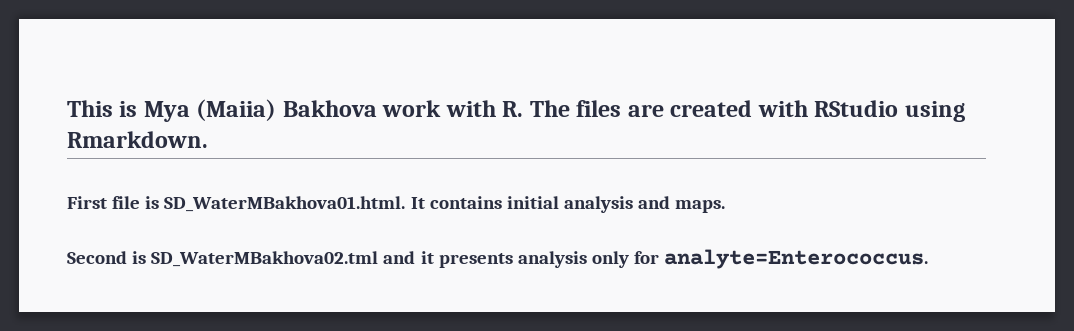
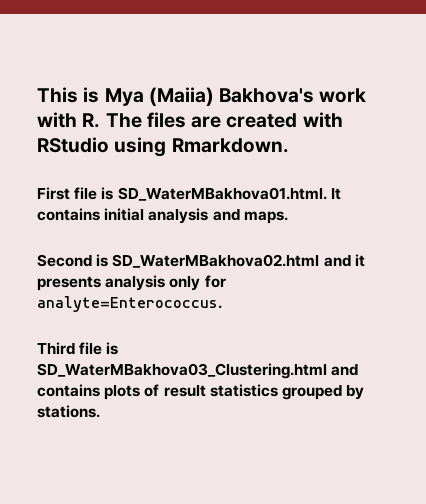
[282,100,377,117] Bakhova -> [219,88,315,103] Bakhova's
[151,251,379,267] SD_WaterMBakhova02.tml -> [112,254,320,268] SD_WaterMBakhova02.html
(929, 259) none -> [37,342,119,355] [37,363,359,379] [37,384,365,400] [37,405,100,418] // Third file is SD_WaterMBakhova03_Clustering.html and contains plots of result statistics grouped by stations.

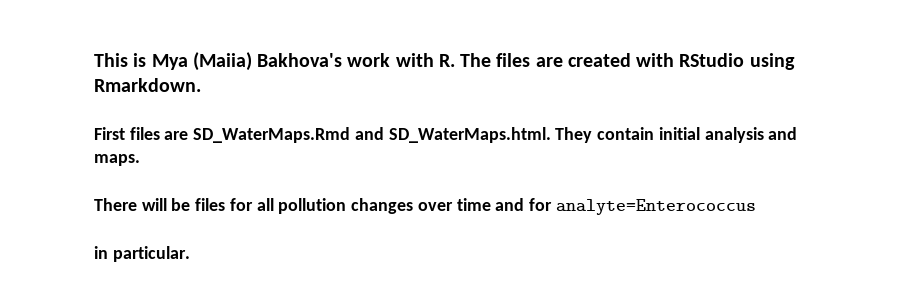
[74,187,341,201] [37,208,288,224] [37,254,365,268] [37,275,226,291] [37,296,222,312] [37,342,119,355] [37,363,359,379] [37,384,365,400] [37,405,100,418] file is SD_WaterMBakhova01.html. It contains initial analysis and maps. // Second is SD_WaterMBakhova02.html and it presents analysis only for analyte=Enterococcus. // Third file is SD_WaterMBakhova03_Clustering.html and contains plots of result statistics grouped by stations. -> [129,127,798,143] [94,154,140,166] [94,198,756,215] [94,246,190,262] files are SD_WaterMaps.Rmd and SD_WaterMaps.html. They contain initial analysis and maps. // There will be files for all pollution changes over time and for analyte=Enterococcus // in particular.

